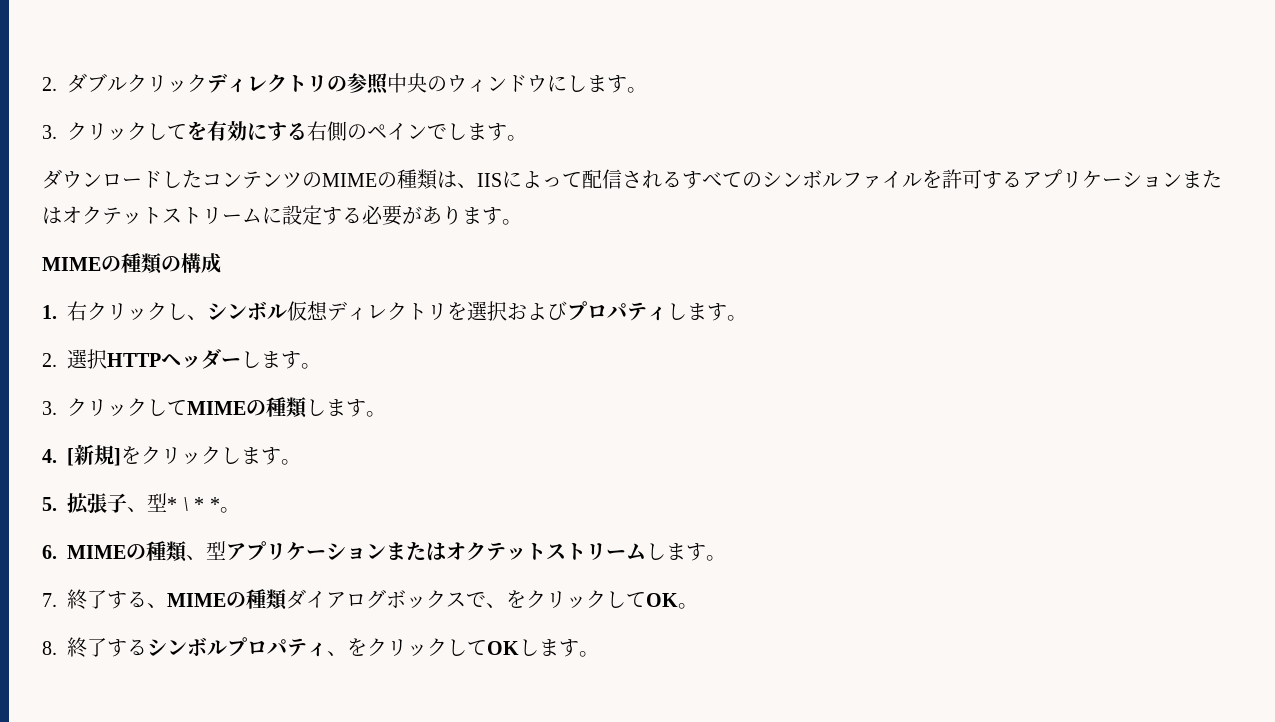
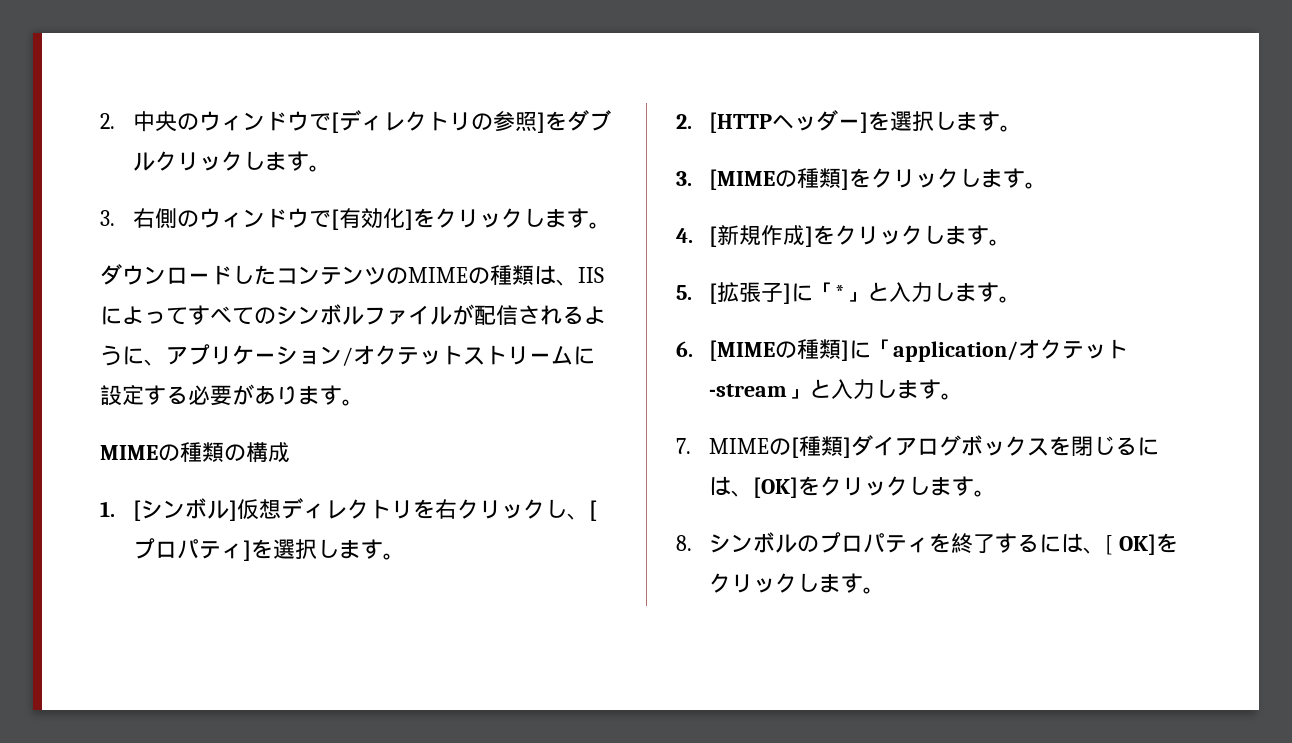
[42,73,208,93] 2.ダブルクリック -> [100,111,339,133] 2.中央のウィンドウで[
[387,73,648,93] [42,121,448,141] 中央のウィンドウにします。 // 3.クリックしてを有効にする右側のペインで -> [536,110,611,133] [132,151,331,172] [100,208,523,230] ]をダブルクリックします。 // 3.右側のウィンドウで[有効化]をクリック
[582,169,682,189] 配信される -> (188, 316) none
[922,169,1222,189] [42,207,62,224] を許可するアプリケーションまたは -> [452,304,606,325] [100,344,353,366] が配信されるように、アプリケーション/
[67,301,288,321] 右クリックし、シンボル -> [132,498,237,521] [シンボル]
[467,301,748,321] [42,349,322,369] [42,397,387,418] [42,444,302,466] [42,493,240,514] [42,541,727,562] [42,589,288,610] 選択およびプロパティします。 // 2.選択HTTPヘッダーします。 // 3.クリックしてMIMEの種類します。 // 4. [新規]をクリックします。 // 5.拡張子、型* \ * *。 // 6. MIMEの種類、型アプリケーションまたはオクテットストリームします。 // 7.終了する、MIMEの種類 -> [434,499,597,521] [132,538,405,561] [676,110,1022,133] [676,168,1047,190] [676,225,1011,247] [676,282,1021,304] [676,339,1128,362] [708,379,963,400] [676,436,851,458] 右クリックし、[プロパティ]を選択します。 // 2. [HTTPヘッダー]を選択します。 // 3. [MIMEの種類]をクリックします。 // 4. [新規作成]をクリックします。 // 5. [拡張子]に「*」と入力します。 // 6. [MIMEの種類]に「application/オクテット-stream」と入力します。 // 7. MIMEの[種類]
[466,590,679,609] で、をクリックしてOK -> [1048,436,1159,456] [708,476,974,498] を閉じるには、[OK]をクリックします
[67,637,540,658] 終了するシンボルプロパティ、をクリックしてOKし -> [708,532,1178,555] [708,573,819,593] シンボルのプロパティを終了するには、[ OK]をクリックし

